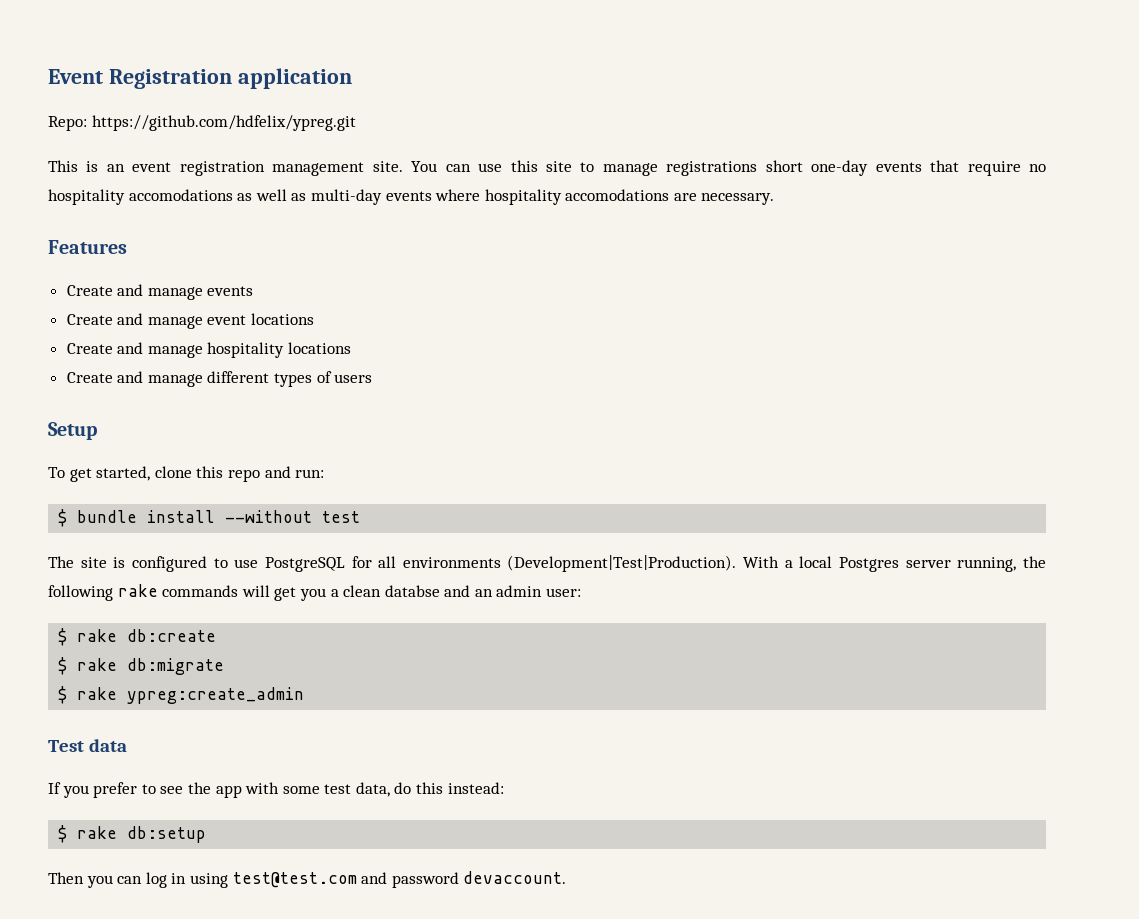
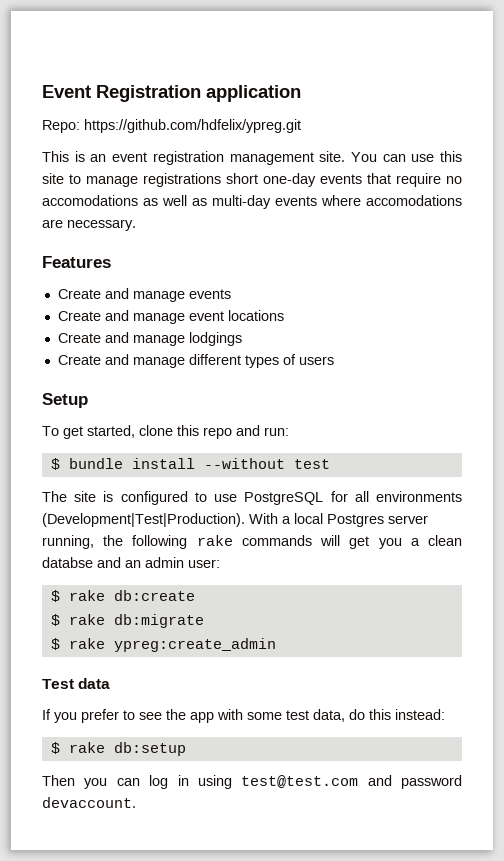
[48,189,125,205] hospitality -> (462, 180) none
[484,189,562,205] hospitality -> (361, 200) none
[207,342,352,358] hospitality locations -> [188,332,242,346] lodgings

